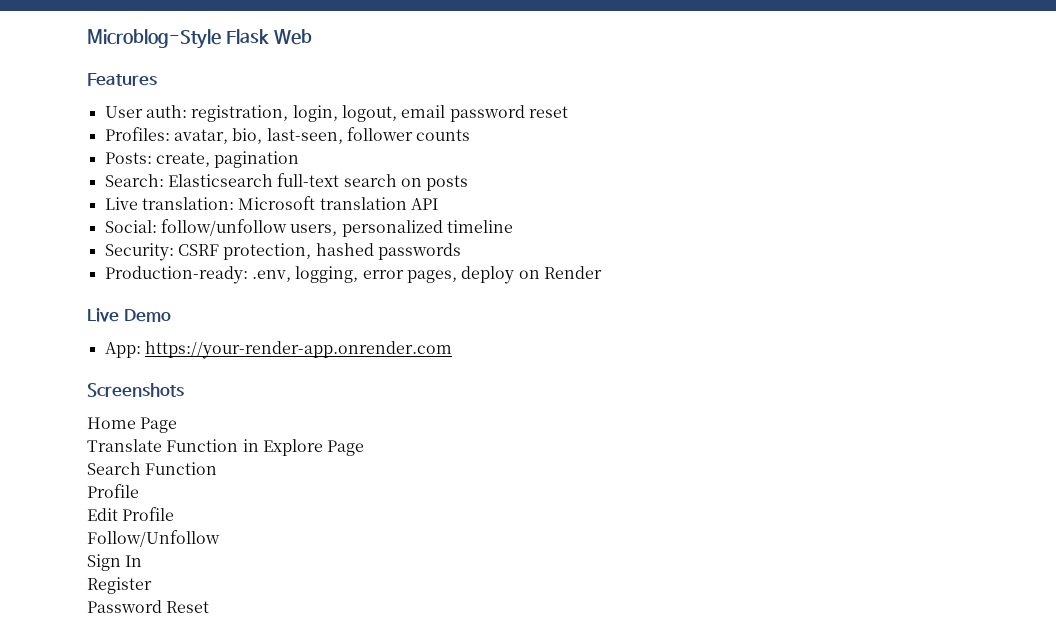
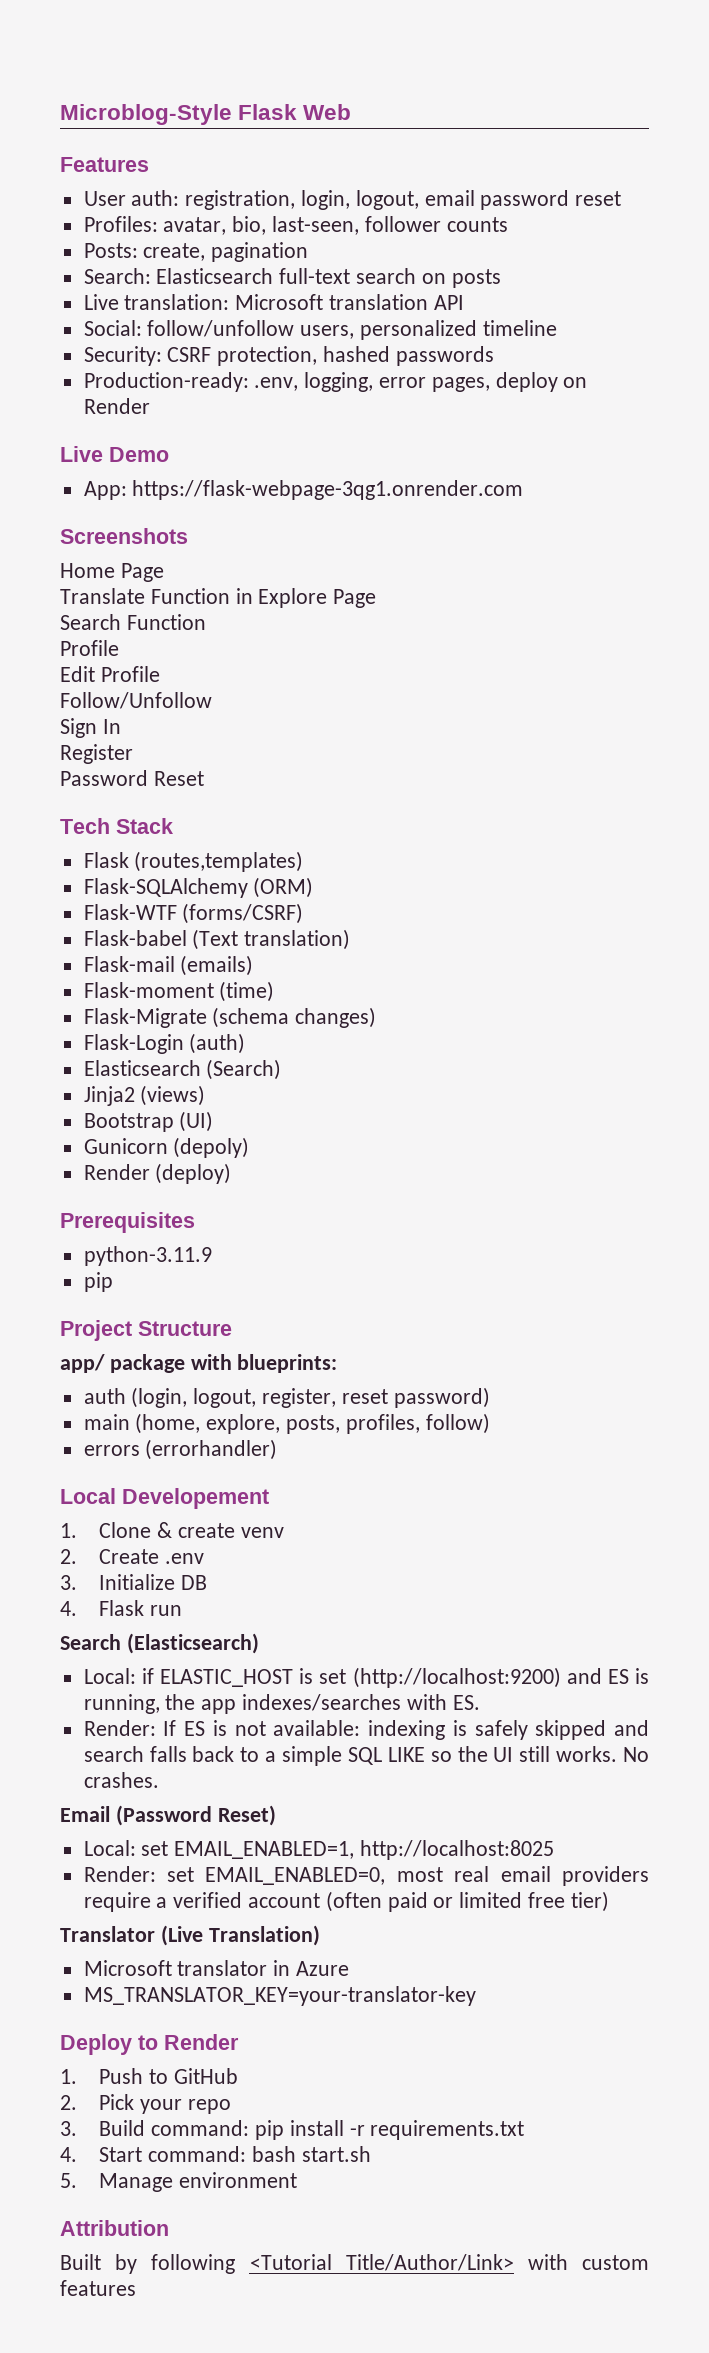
[144,341,452,359] https://your-render-app.onrender.com -> [132,480,524,500] https://flask-webpage-3qg1.onrender.com
(210, 607) none -> [60,818,173,834] [83,851,304,872] [83,877,314,898] [83,903,304,924] [83,929,351,950] [83,955,254,976] [83,981,275,1002] [83,1007,377,1028] [83,1033,246,1054] [83,1059,282,1080] [83,1085,206,1106] [83,1111,214,1132] [83,1137,250,1158] [83,1163,232,1184] [60,1212,195,1233] [83,1246,212,1266] [83,1272,113,1292] [60,1320,232,1341] [60,1354,338,1373] [83,1387,490,1408] [83,1413,490,1434] [83,1439,278,1460] [60,1488,269,1509] [60,1522,284,1538] [60,1549,205,1564] [60,1574,208,1590] [60,1600,183,1616] [60,1633,259,1654] [83,1667,649,1688] [83,1694,480,1714] [83,1720,649,1740] [83,1746,650,1766] [83,1772,159,1788] [60,1805,276,1826] [83,1840,555,1860] [83,1866,649,1886] [83,1891,609,1912] [60,1925,320,1946] [83,1960,350,1976] [83,1986,476,2006] [60,2034,239,2055] [60,2068,239,2084] [60,2094,232,2114] [60,2120,525,2140] [60,2146,371,2162] [60,2172,298,2192] [60,2220,169,2236] [60,2254,649,2274] [60,2280,136,2296] // Tech Stack // Flask (routes,templates) // Flask-SQLAlchemy (ORM) // Flask-WTF (forms/CSRF) // Flask-babel (Text translation) // Flask-mail (emails) // Flask-moment (time) // Flask-Migrate (schema changes) // Flask-Login (auth) // Elasticsearch (Search) // Jinja2 (views) // Bootstrap (UI) // Gunicorn (depoly) // Render (deploy) // Prerequisites // python-3.11.9 // pip // Project Structure // app/ package with blueprints: // auth (login, logout, register, reset password) // main (home, explore, posts, profiles, follow) // errors (errorhandler) // Local Developement // 1. Clone & create venv // 2. Create .env // 3. Initialize DB // 4. Flask run // Search (Elasticsearch) // Local: if ELASTIC_HOST is set (http://localhost:9200) and ES is running, the app indexes/searches with ES. // Render: If ES is not available: indexing is safely skipped and search falls back to a simple SQL LIKE so the UI still works. No crashes. // Email (Password Reset) // Local: set EMAIL_ENABLED=1, http://localhost:8025 // Render: set EMAIL_ENABLED=0, most real email providers require a verified account (often paid or limited free tier) // Translator (Live Translation) // Microsoft translator in Azure // MS_TRANSLATOR_KEY=your-translator-key // Deploy to Render // 1. Push to GitHub // 2. Pick your repo // 3. Build command: pip install -r requirements.txt // 4. Start command: bash start.sh // 5. Manage environment // Attribution // Built by following <Tutorial Title/Author/Link> with custom features

